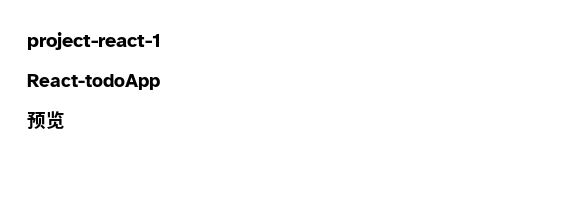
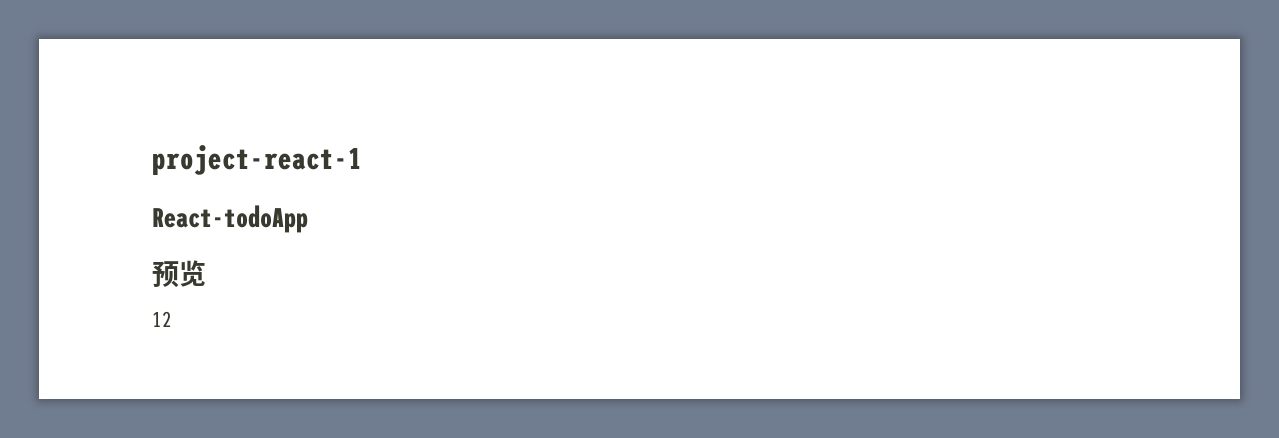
(65, 120) none -> [152,311,172,327] // 12

